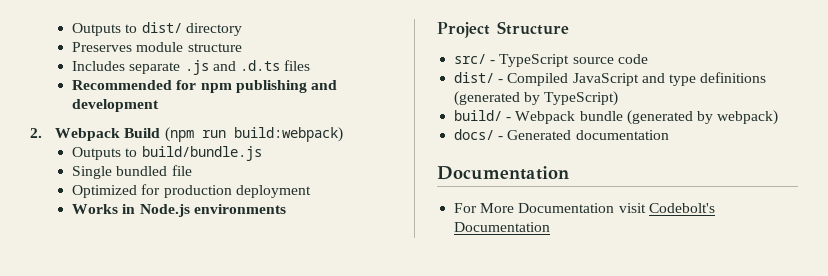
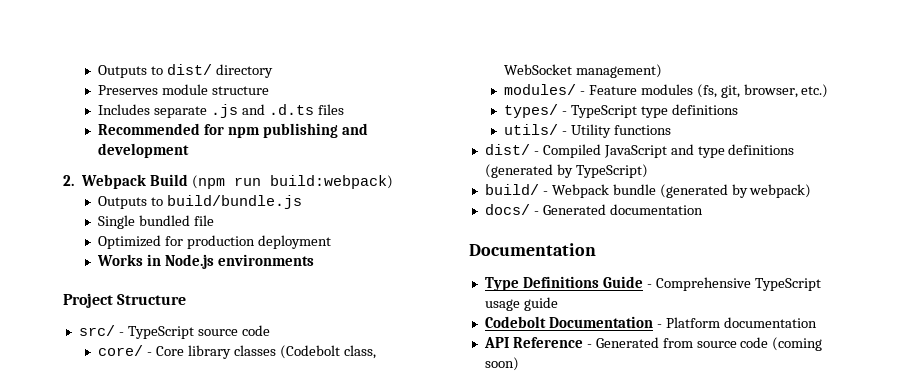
(648, 59) none -> [98,345,376,359] [504,64,662,78] [504,84,829,98] [504,104,738,118] [504,124,671,138] // core/ - Core library classes (Codebolt class, WebSocket management) // modules/ - Feature modules (fs, git, browser, etc.) // types/ - TypeScript type definitions // utils/ - Utility functions
[454,203,715,213] [454,222,551,232] For More Documentation visit Codebolt's Documentation -> [484,276,821,291] [484,297,558,311] [484,316,817,328] [483,337,823,351] [484,357,519,371] Type Definitions Guide - Comprehensive TypeScript usage guide // Codebolt Documentation - Platform documentation // API Reference - Generated from source code (coming soon)

